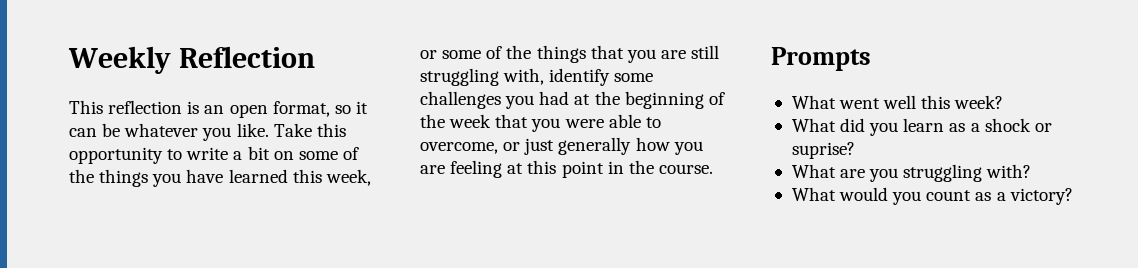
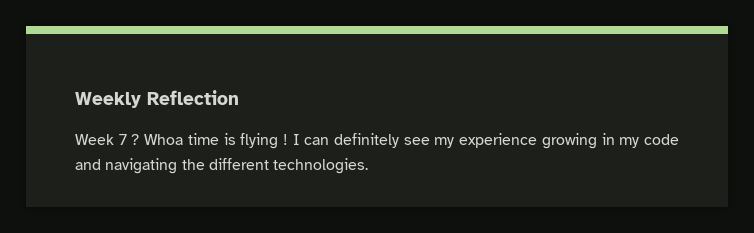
[69,100,368,118] [69,123,346,141] [69,146,359,164] [69,169,371,187] [420,45,720,63] [420,68,654,86] [420,91,725,109] [420,114,661,132] [420,137,703,155] [420,160,713,178] [771,47,871,71] [791,95,1004,109] [791,118,1052,136] [791,142,855,159] [791,164,1032,182] [791,187,1073,205] This reflection is an open format, so it can be whatever you like. Take this opportunity to write a bit on some of the things you have learned this week, or some of the things that you are still struggling with, identify some challenges you had at the beginning of the week that you were able to overcome, or just generally how you are feeling at this point in the course. // Prompts // What went well this week? // What did you learn as a shock or suprise? // What are you struggling with? // What would you count as a victory? -> [75,133,680,149] [75,158,369,174] Week 7 ? Whoa time is flying ! I can definitely see my experience growing in my code and navigating the different technologies.

